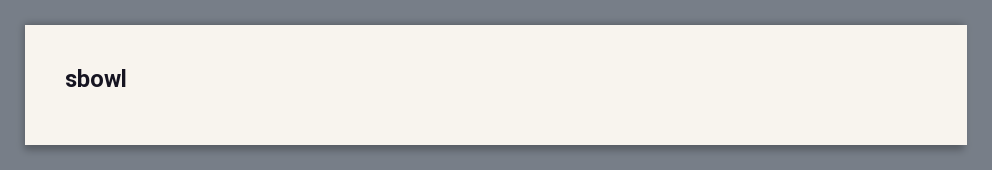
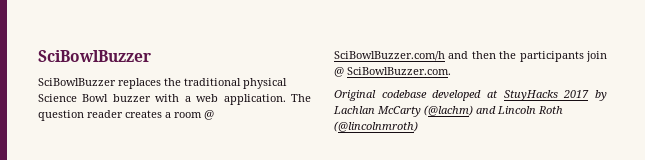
[65,69,127,87] sbowl -> [38,50,151,62] [38,78,287,89] [38,94,311,105] [38,110,214,121] [334,51,607,62] [334,67,451,77] [334,90,607,101] [333,105,563,117] [334,121,418,132] SciBowlBuzzer // SciBowlBuzzer replaces the traditional physical Science Bowl buzzer with a web application. The question reader creates a room @ SciBowlBuzzer.com/h and then the participants join @ SciBowlBuzzer.com. // Original codebase developed at StuyHacks 2017 by Lachlan McCarty (@lachm) and Lincoln Roth (@lincolnmroth)

